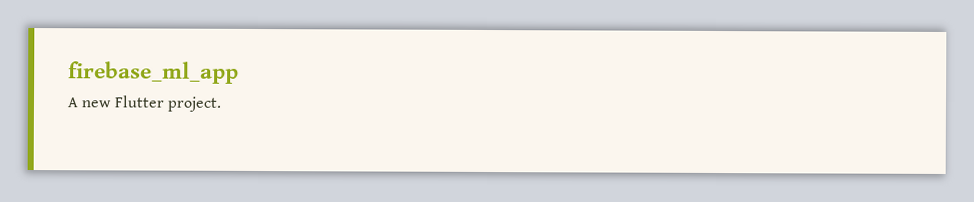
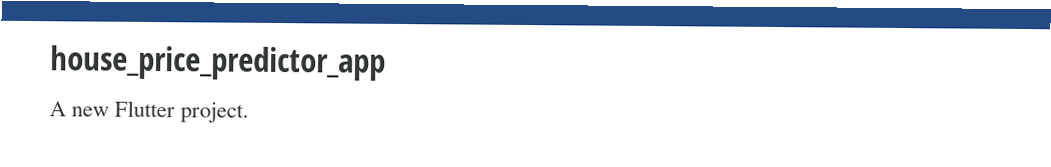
[68,61,239,84] firebase_ml_app -> [50,45,386,81] house_price_predictor_app

